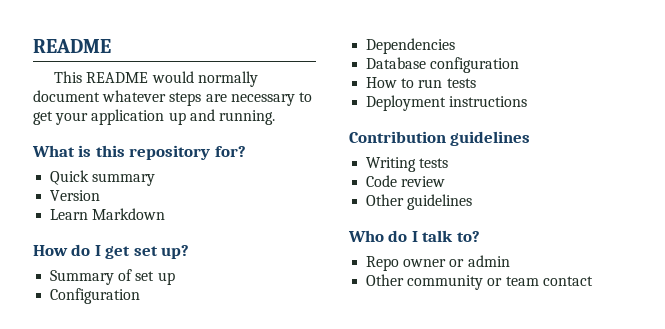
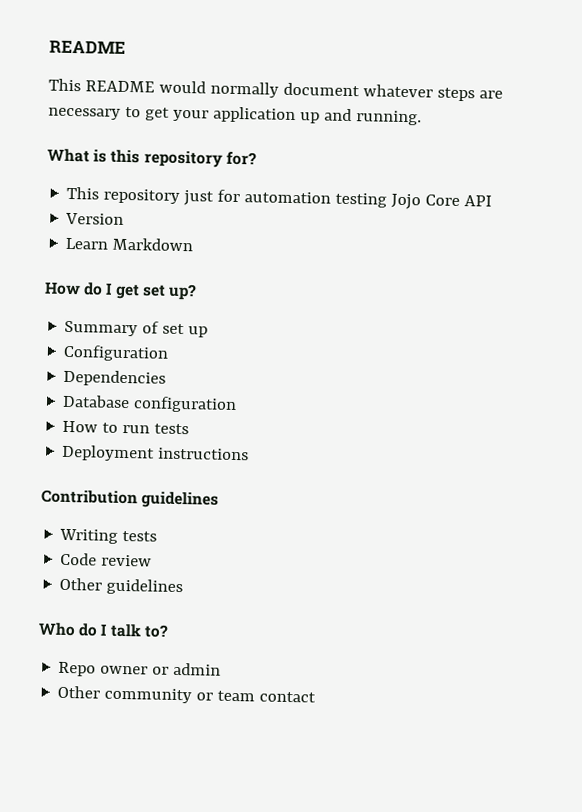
[50,170,156,186] Quick summary -> [66,186,493,210] This repository just for automation testing Jojo Core API

